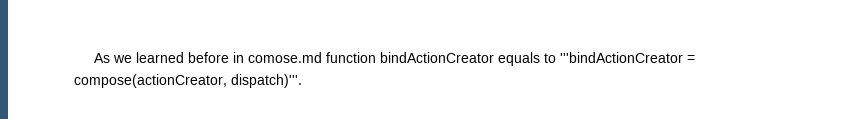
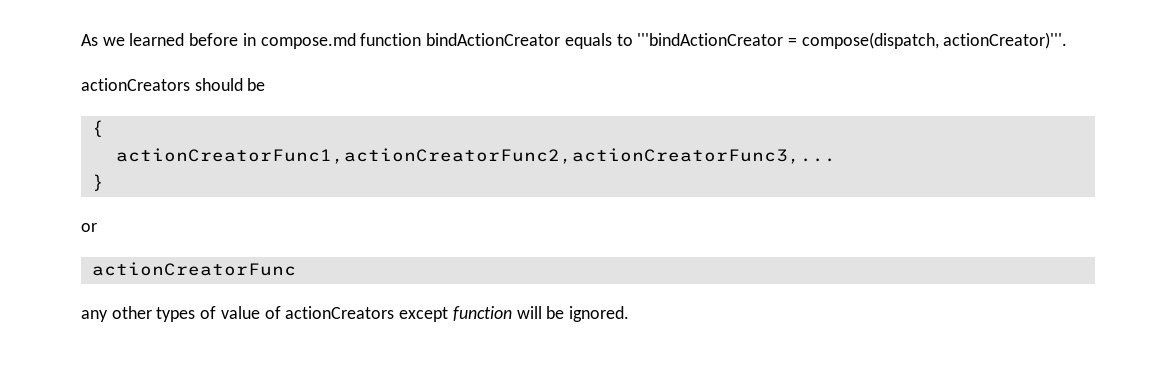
[247,52,322,63] comose.md -> [260,33,356,49] compose.md
[74,74,302,88] compose(actionCreator, dispatch)'''. -> [801,32,1068,49] [81,78,266,91] [91,120,104,137] [115,148,836,164] [91,174,104,191] [81,223,97,232] [91,262,296,276] [81,306,629,322] compose(dispatch, actionCreator)'''. // actionCreators should be // { // actionCreatorFunc1,actionCreatorFunc2,actionCreatorFunc3,... // } // or // actionCreatorFunc // any other types of value of actionCreators except function will be ignored.

